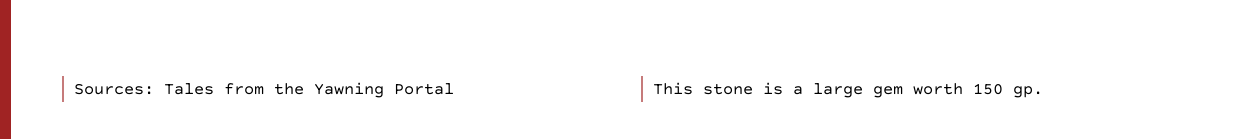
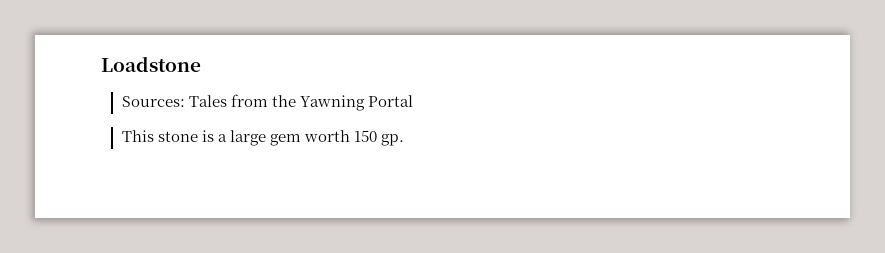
(73, 89) none -> [101,56,201,72] Loadstone //

